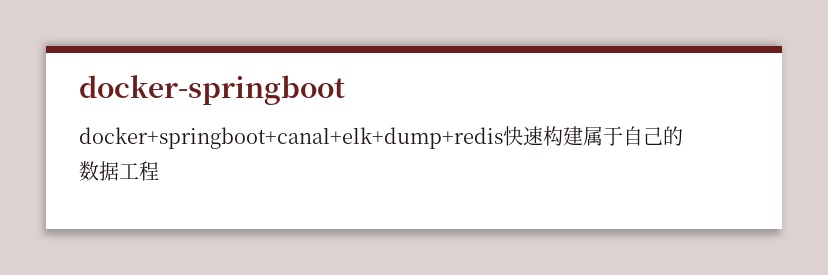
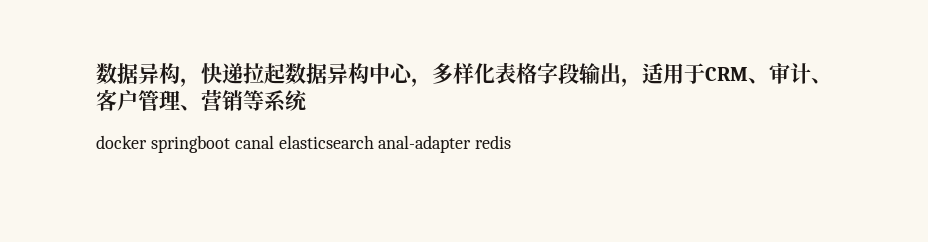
[79,75,345,105] [79,126,683,149] [79,161,159,181] docker-springboot // docker+springboot+canal+elk+dump+redis快速构建属于自己的数据工程 -> [96,62,832,87] [96,89,307,112] [96,135,512,153] 数据异构，快递拉起数据异构中心，多样化表格字段输出，适用于CRM、审计、客户管理、营销等系统 // docker springboot canal elasticsearch anal-adapter redis

